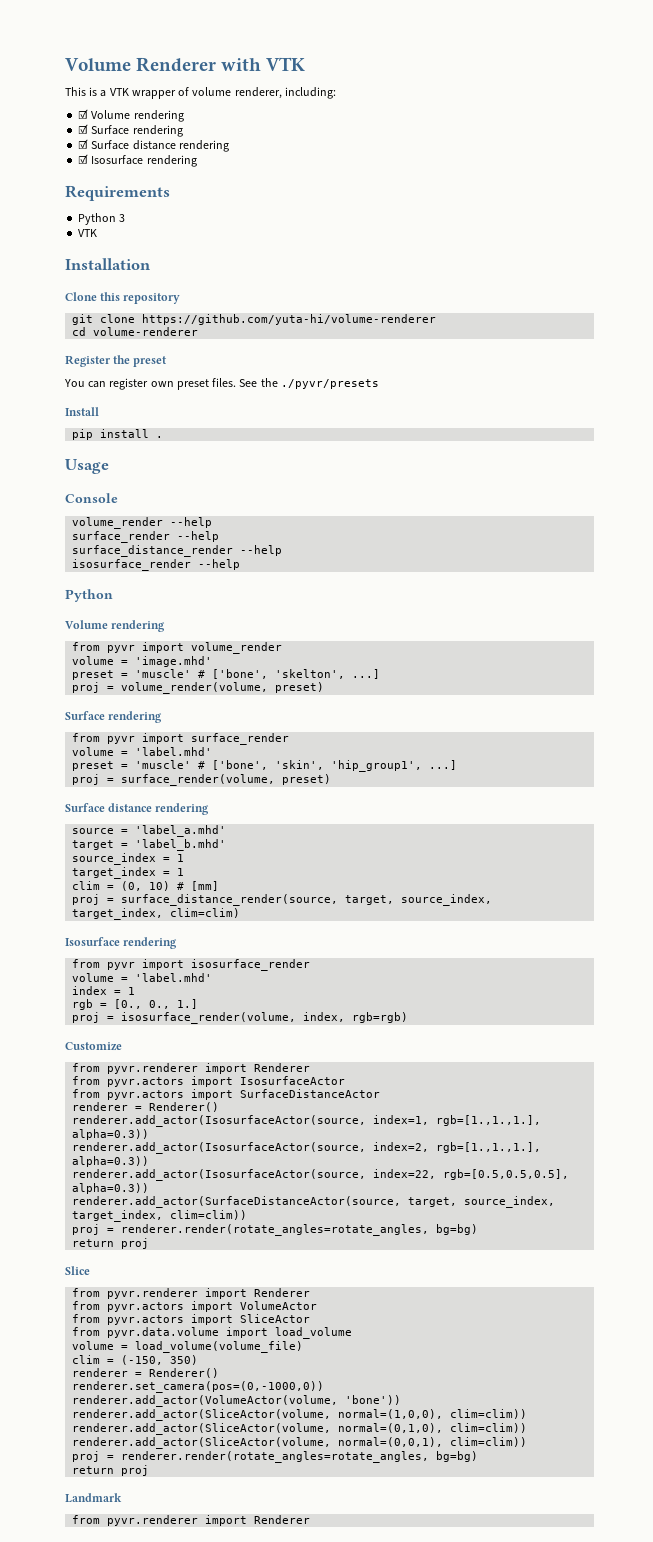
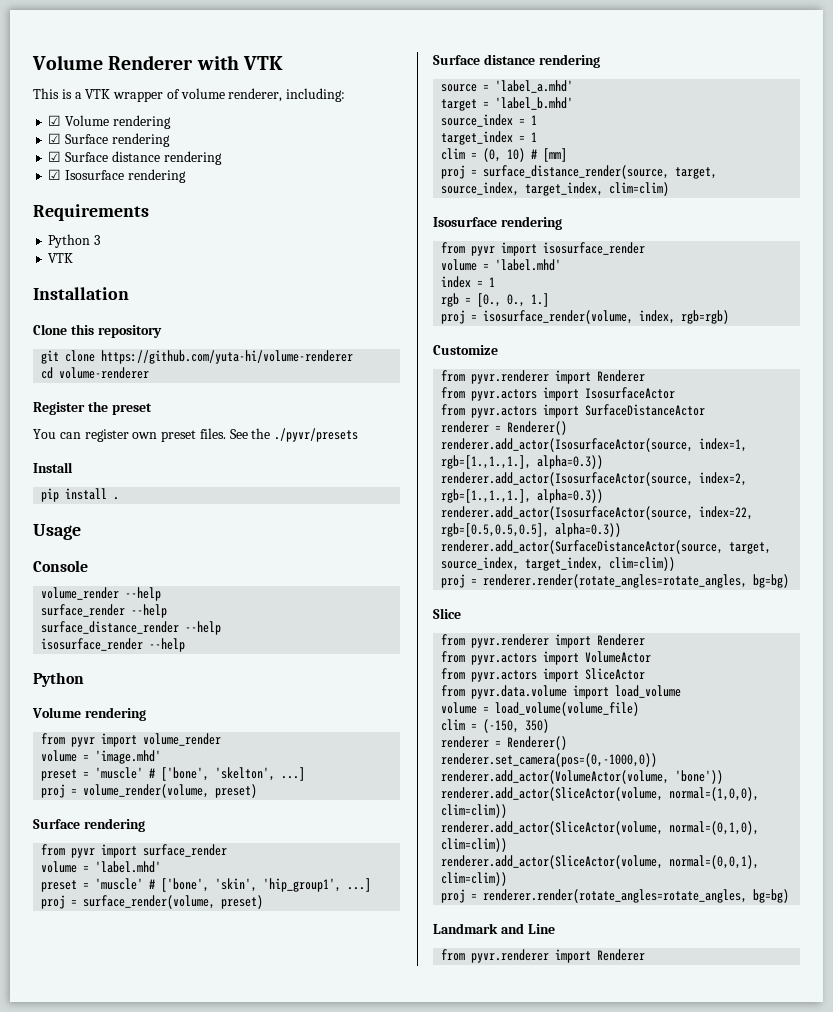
[72,1238,150,1249] // return proj -> (790, 581) none
[72,1465,150,1476] // return proj -> (790, 896) none
(122, 1498) none -> [500,923,555,934] and Line

